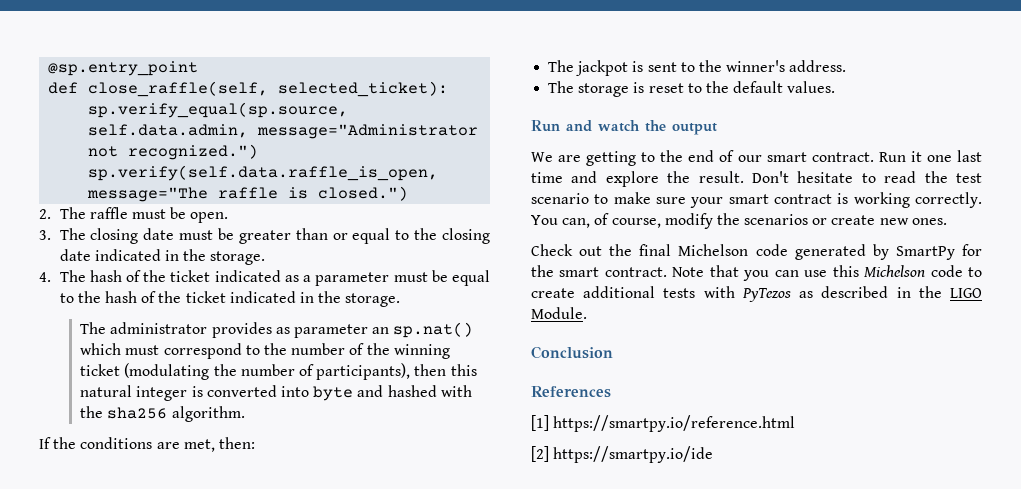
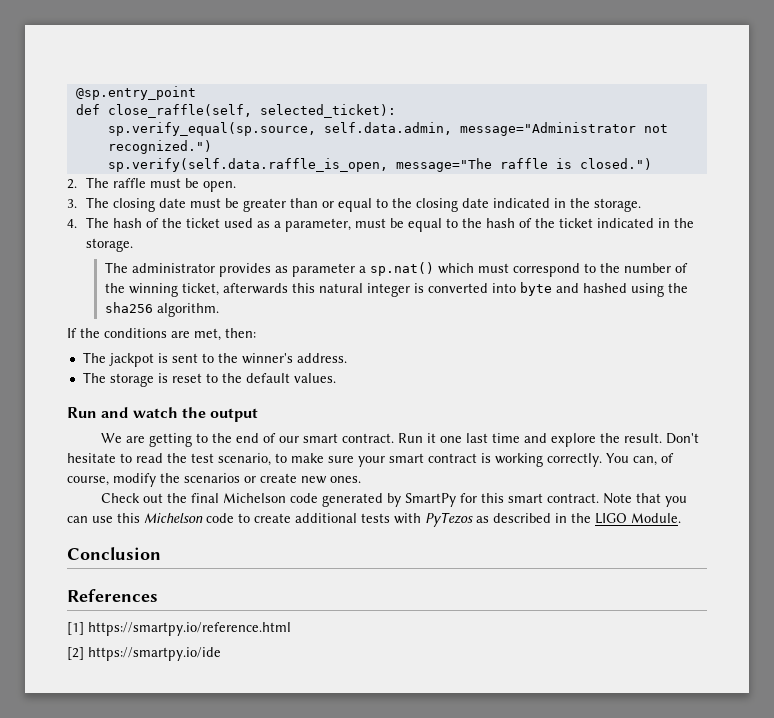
[214,270,281,282] indicated -> [223,218,253,228] used
[315,272,390,286] parameter -> [284,218,351,232] parameter,
[372,327,390,334] an -> [358,266,366,273] a
[80,363,447,380] ticket (modulating the number of participants), then -> [181,283,288,296] ticket, afterwards
[440,385,472,397] with -> [630,283,664,297] using
[531,193,589,204] scenario -> [218,453,271,466] scenario,
[531,265,554,277] the -> [481,493,505,503] this

